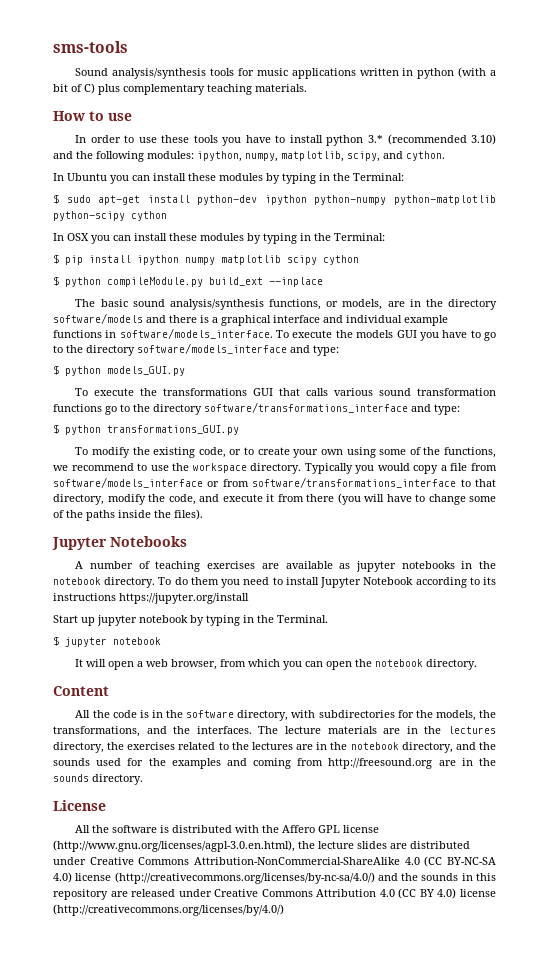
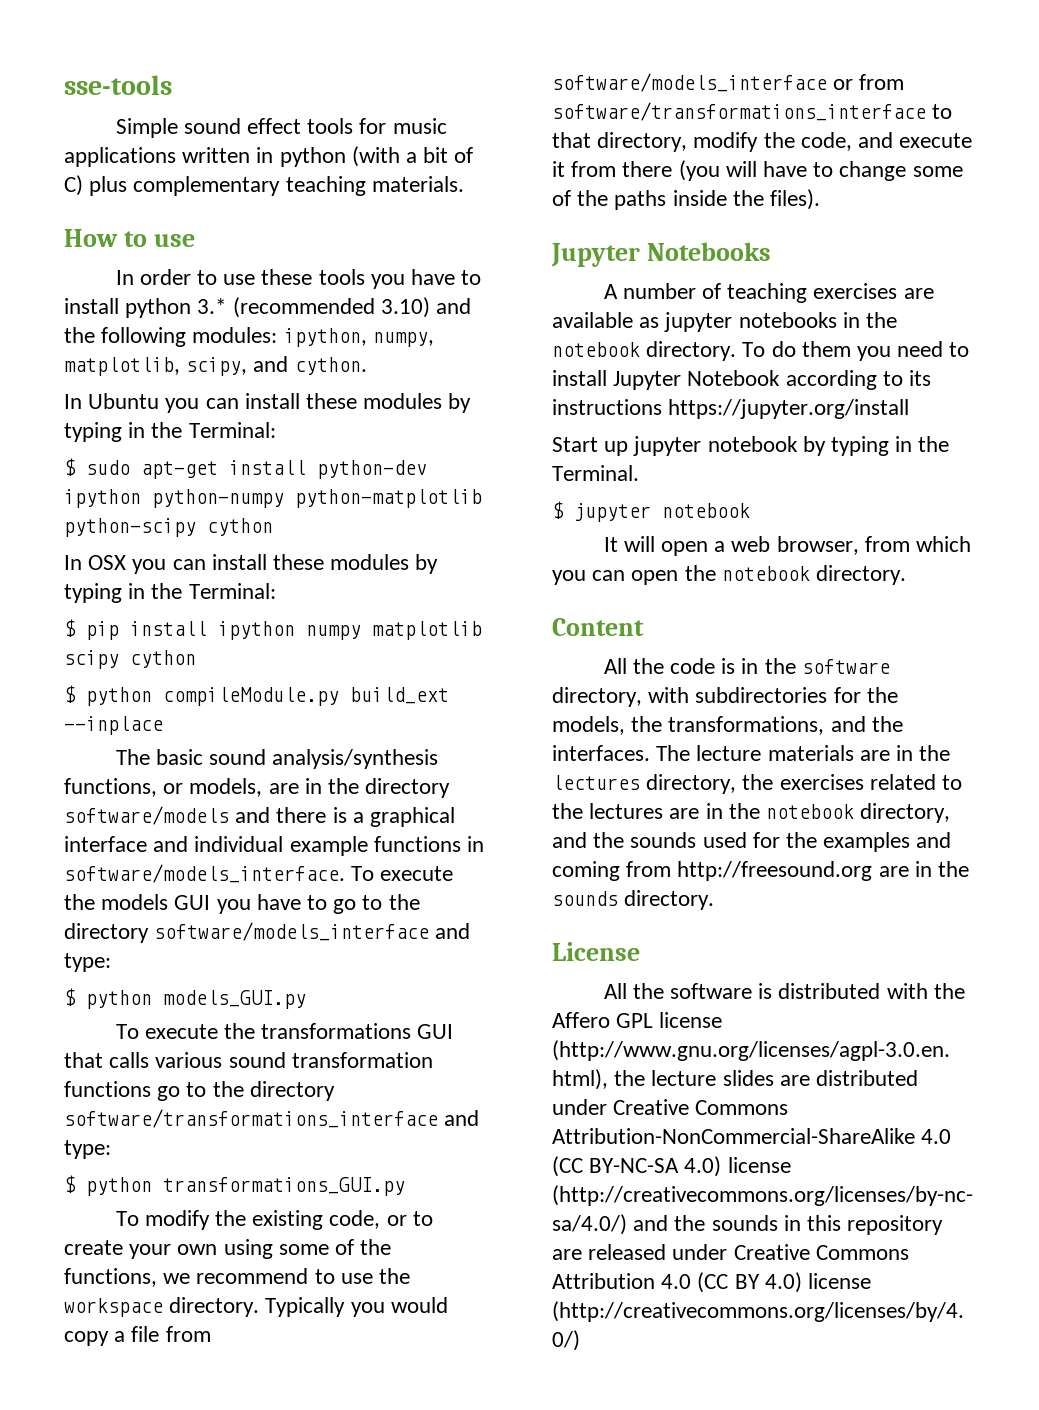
[53,41,128,53] [75,68,207,79] sms-tools // Sound analysis/synthesis -> [64,75,172,95] [115,118,302,138] sse-tools // Simple sound effect

